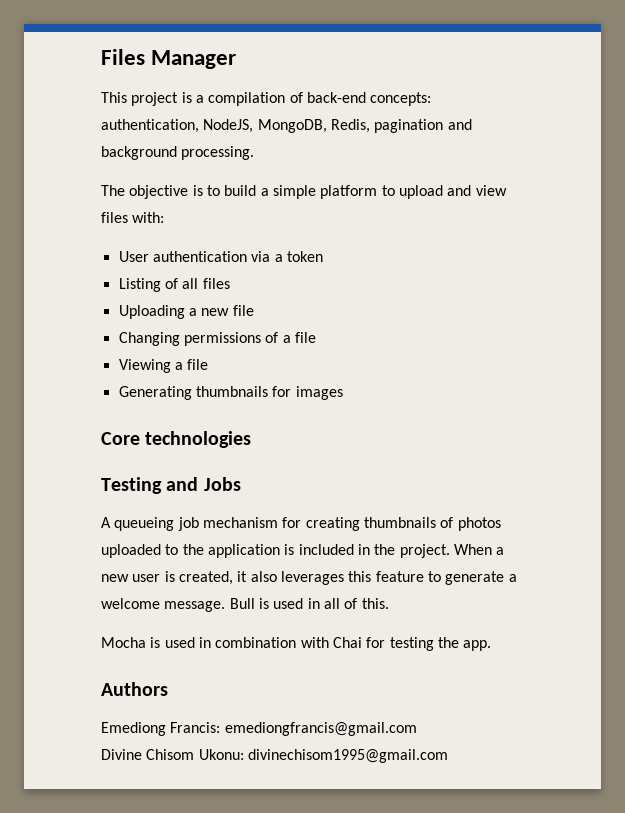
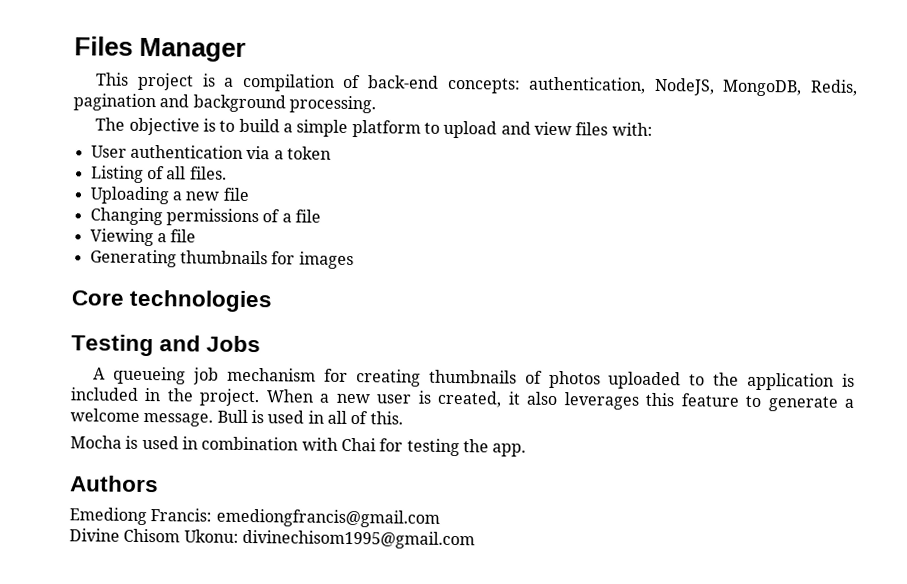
[202,278,230,289] files -> [189,166,227,180] files.

